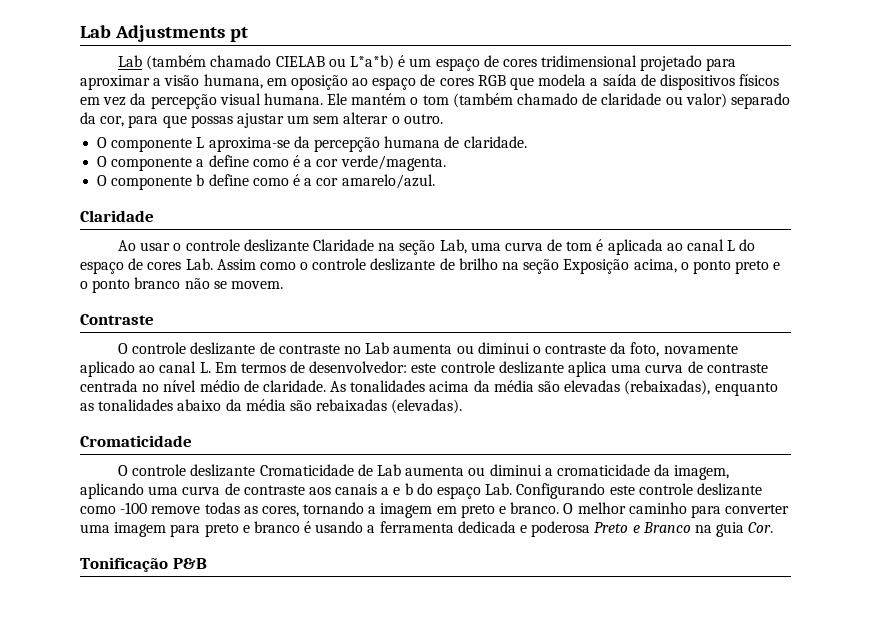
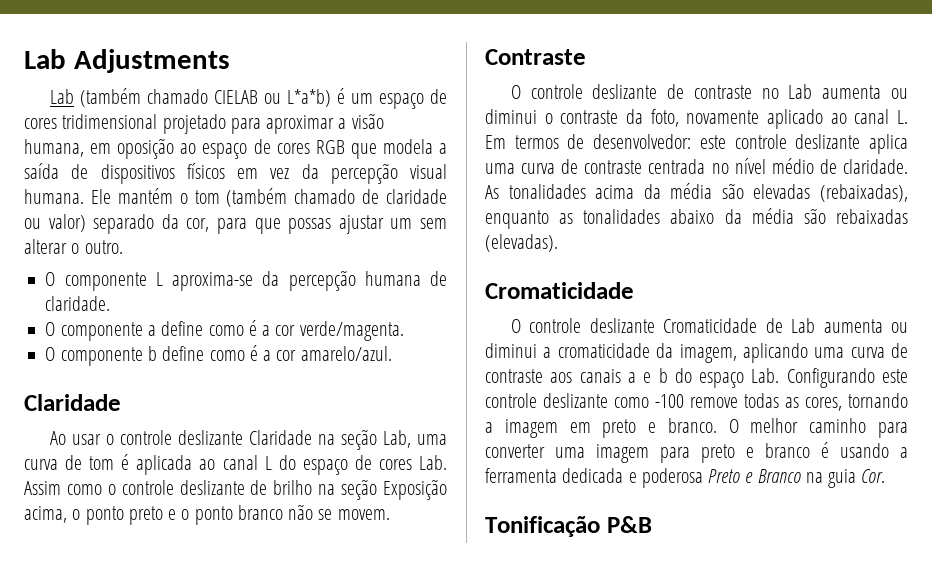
[230,27,249,42] pt -> (230, 61) none

